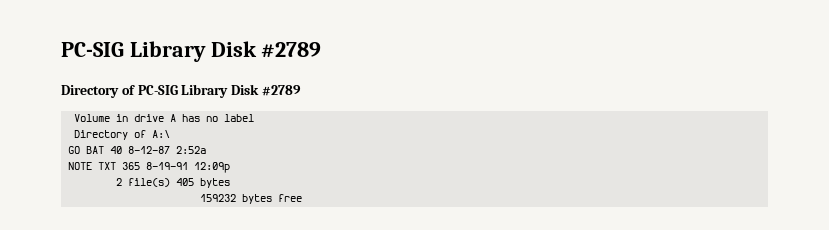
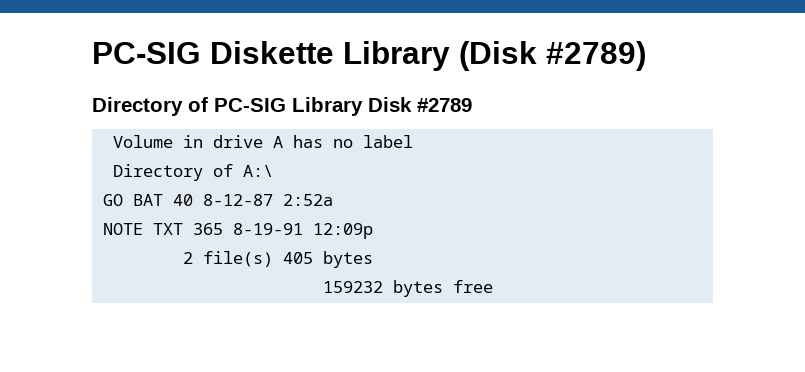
[61,41,322,62] PC-SIG Library Disk #2789 -> [92,41,646,71] PC-SIG Diskette Library (Disk #2789)

